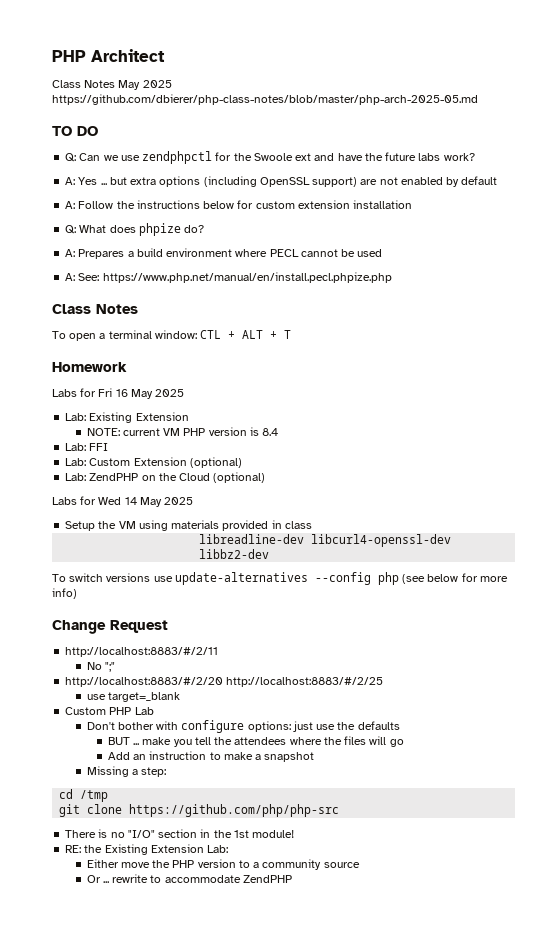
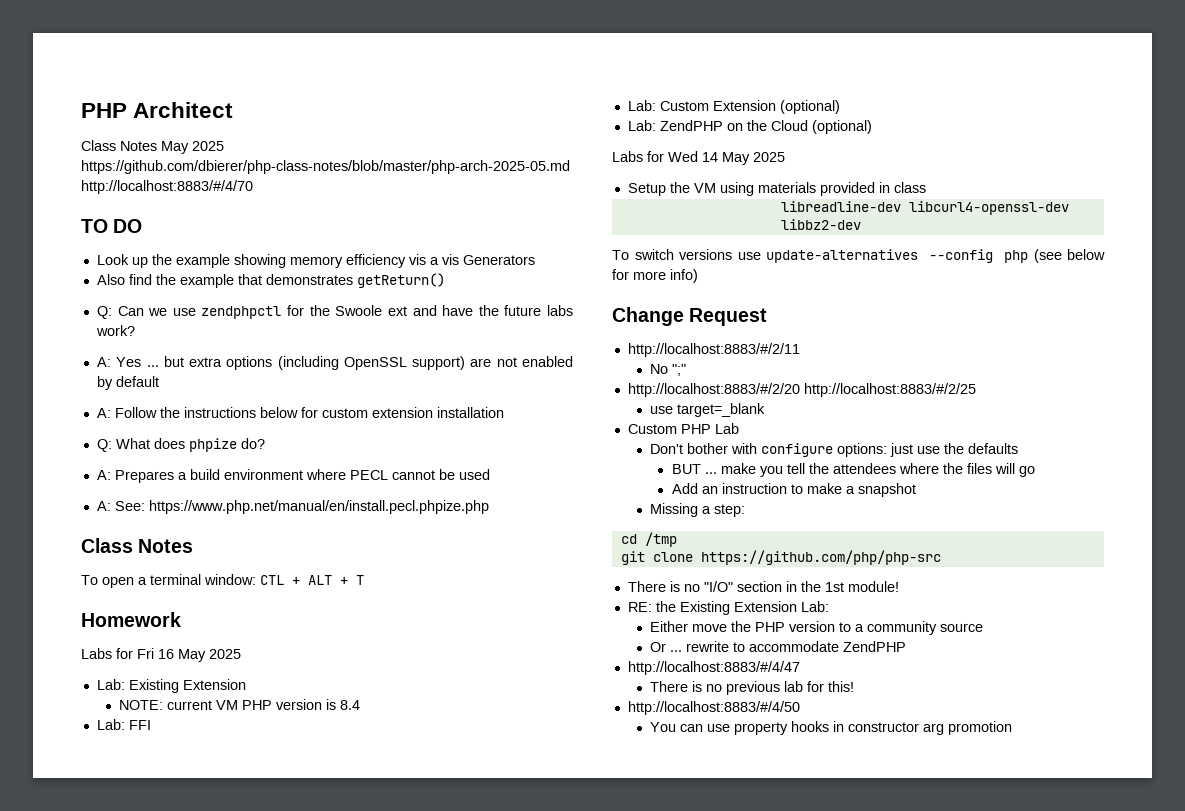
(478, 99) none -> [81,180,253,194] http://localhost:8883/#/4/70
(98, 131) none -> [96,254,535,268] [96,273,445,288] // Look up the example showing memory efficiency vis a vis Generators // Also find the example that demonstrates getReturn()
(292, 879) none -> [627,661,800,675] [649,681,854,695] [627,701,800,715] [649,721,1012,735] // http://localhost:8883/#/4/47 // There is no previous lab for this! // http://localhost:8883/#/4/50 // You can use property hooks in constructor arg promotion

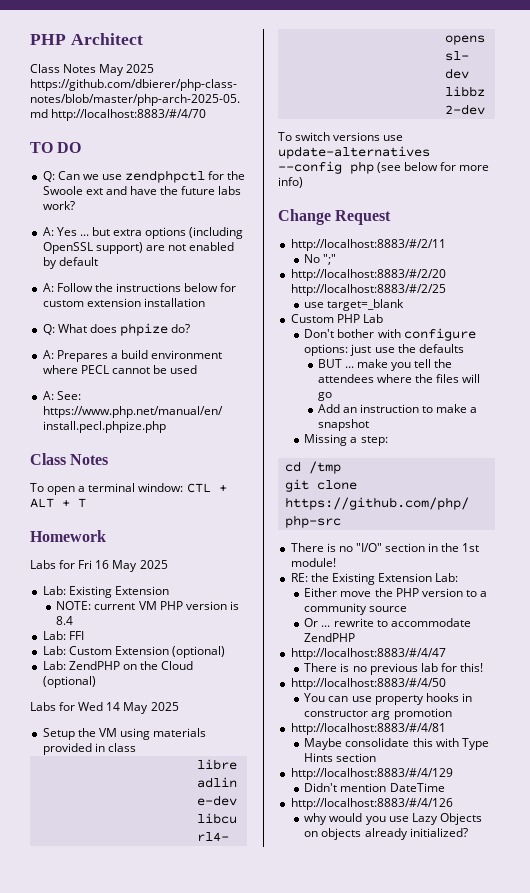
[96,254,535,268] [96,273,445,288] // Look up the example showing memory efficiency vis a vis Generators // Also find the example that demonstrates getReturn() -> (82, 147) none
(1012, 728) none -> [290,723,446,735] [304,738,489,750] [304,753,377,762] [290,768,453,780] [304,783,445,792] [290,798,453,810] [304,813,482,825] [304,828,468,840] // http://localhost:8883/#/4/81 // Maybe consolidate this with Type Hints section // http://localhost:8883/#/4/129 // Didn't mention DateTime // http://localhost:8883/#/4/126 // why would you use Lazy Objects on objects already initialized?

